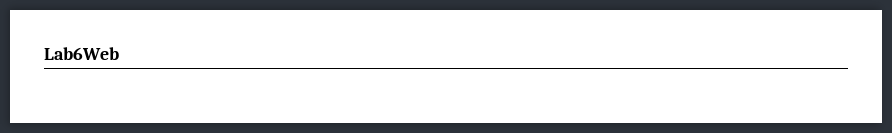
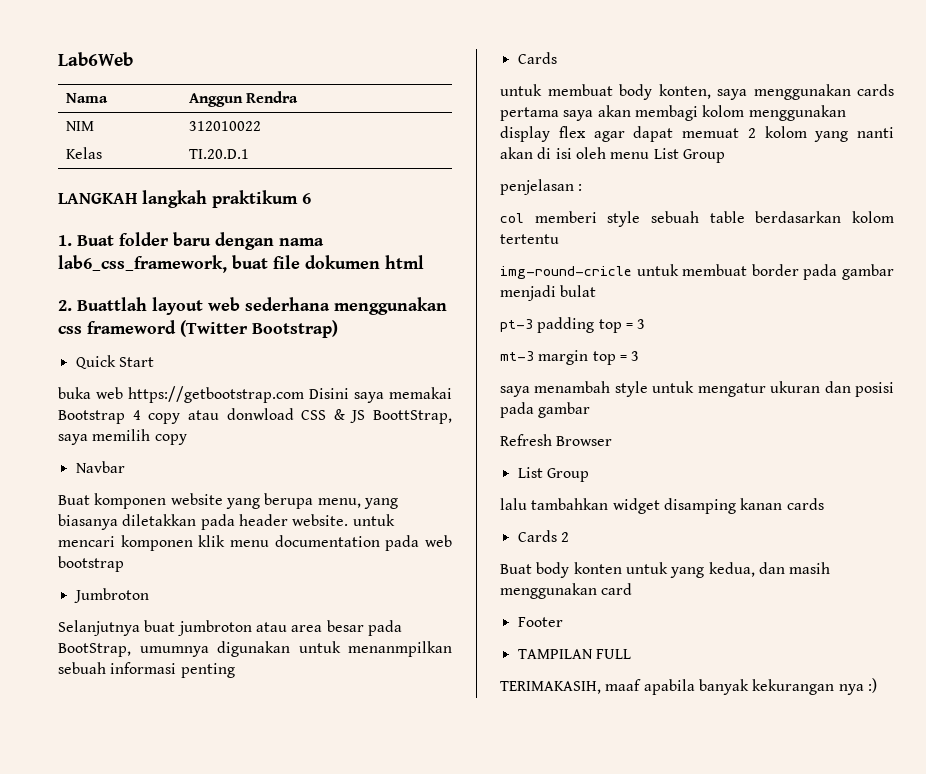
(119, 53) none -> [65,93,108,103] [188,91,299,107] [65,121,94,131] [188,121,261,131] [65,147,102,159] [188,149,249,159] [58,190,311,208] [58,232,324,250] [58,255,424,273] [58,297,447,315] [58,320,338,338] [75,355,154,369] [58,386,452,403] [58,408,452,424] [58,429,187,445] [75,461,125,473] [58,493,398,509] [58,514,395,530] [58,535,453,551] [58,556,124,572] [73,588,149,603] [58,620,402,636] [58,641,452,657] [58,662,235,678] [517,52,557,64] [500,84,894,100] [500,105,846,121] [500,126,894,142] [500,147,725,163] [500,179,583,195] [500,211,894,227] [500,234,559,244] [500,264,894,280] [500,285,597,301] [500,317,646,333] [500,350,640,365] [500,381,894,397] [500,402,591,418] [500,434,613,446] [517,467,589,482] [500,498,824,514] [517,530,569,542] [500,562,831,578] [500,583,633,599] [517,617,563,627] [517,649,631,659] [500,678,877,695] // Nama | Anggun Rendra // NIM | 312010022 // Kelas | TI.20.D.1 // LANGKAH langkah praktikum 6 // 1. Buat folder baru dengan nama lab6_css_framework, buat file dokumen html // 2. Buattlah layout web sederhana menggunakan css frameword (Twitter Bootstrap) // Quick Start // buka web https://getbootstrap.com Disini saya memakai Bootstrap 4 copy atau donwload CSS & JS BoottStrap, saya memilih copy // Navbar // Buat komponen website yang berupa menu, yang biasanya diletakkan pada header website. untuk mencari komponen klik menu documentation pada web bootstrap // Jumbroton // Selanjutnya buat jumbroton atau area besar pada BootStrap, umumnya digunakan untuk menanmpilkan sebuah informasi penting // Cards // untuk membuat body konten, saya menggunakan cards pertama saya akan membagi kolom menggunakan display flex agar dapat memuat 2 kolom yang nanti akan di isi oleh menu List Group // penjelasan : // col memberi style sebuah table berdasarkan kolom tertentu // img-round-cricle untuk membuat border pada gambar menjadi bulat // pt-3 padding top = 3 // mt-3 margin top = 3 // saya menambah style untuk mengatur ukuran dan posisi pada gambar // Refresh Browser // List Group // lalu tambahkan widget disamping kanan cards // Cards 2 // Buat body konten untuk yang kedua, dan masih menggunakan card // Footer // TAMPILAN FULL // TERIMAKASIH, maaf apabila banyak kekurangan nya :)

